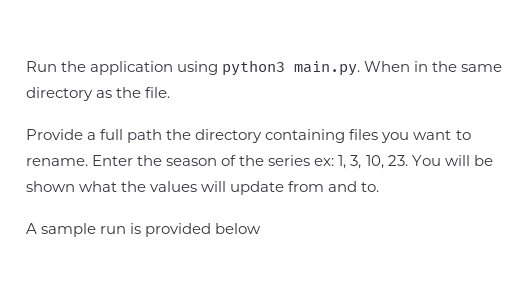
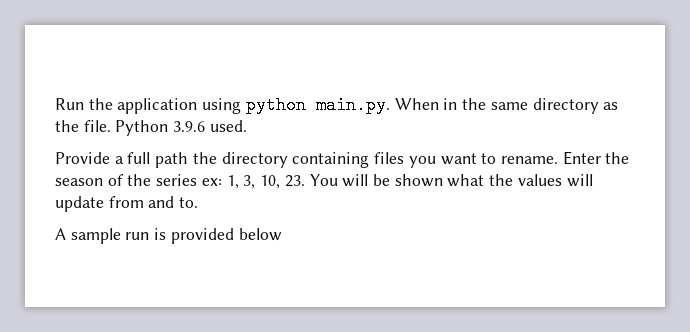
[222,60,286,76] python3 -> [245,96,306,114] python
(171, 92) none -> [115,120,247,136] Python 3.9.6 used.

